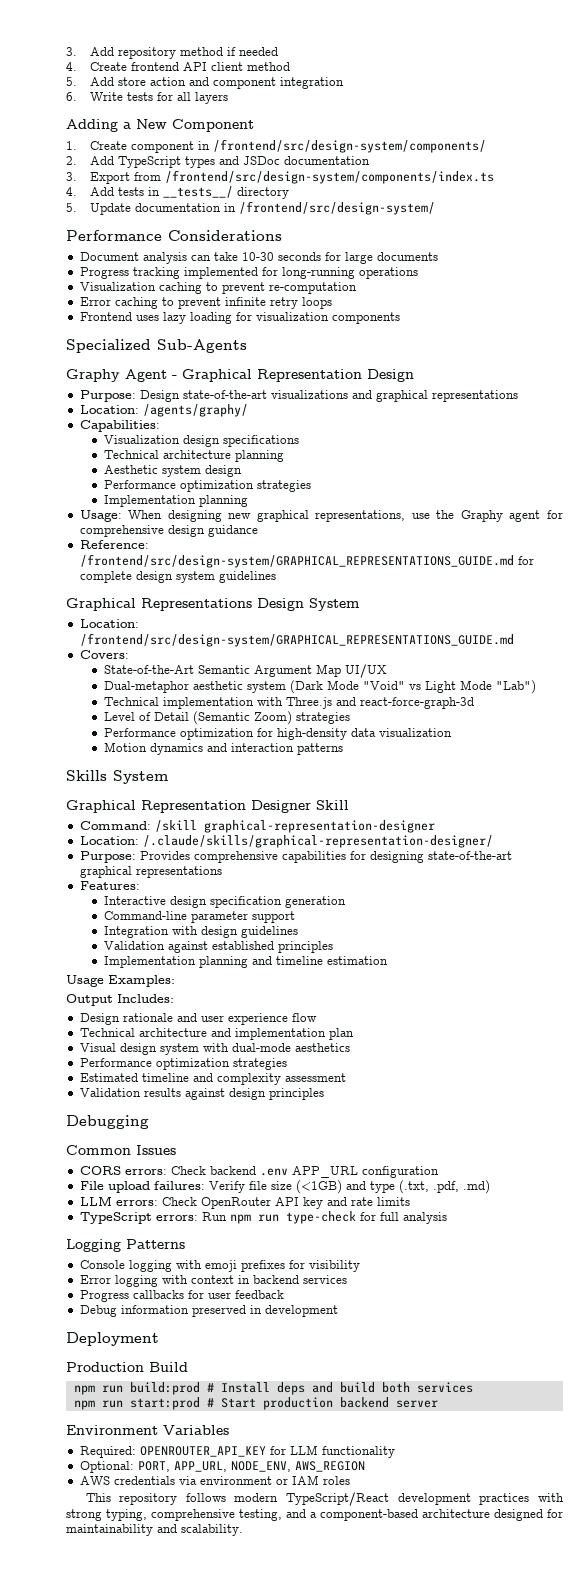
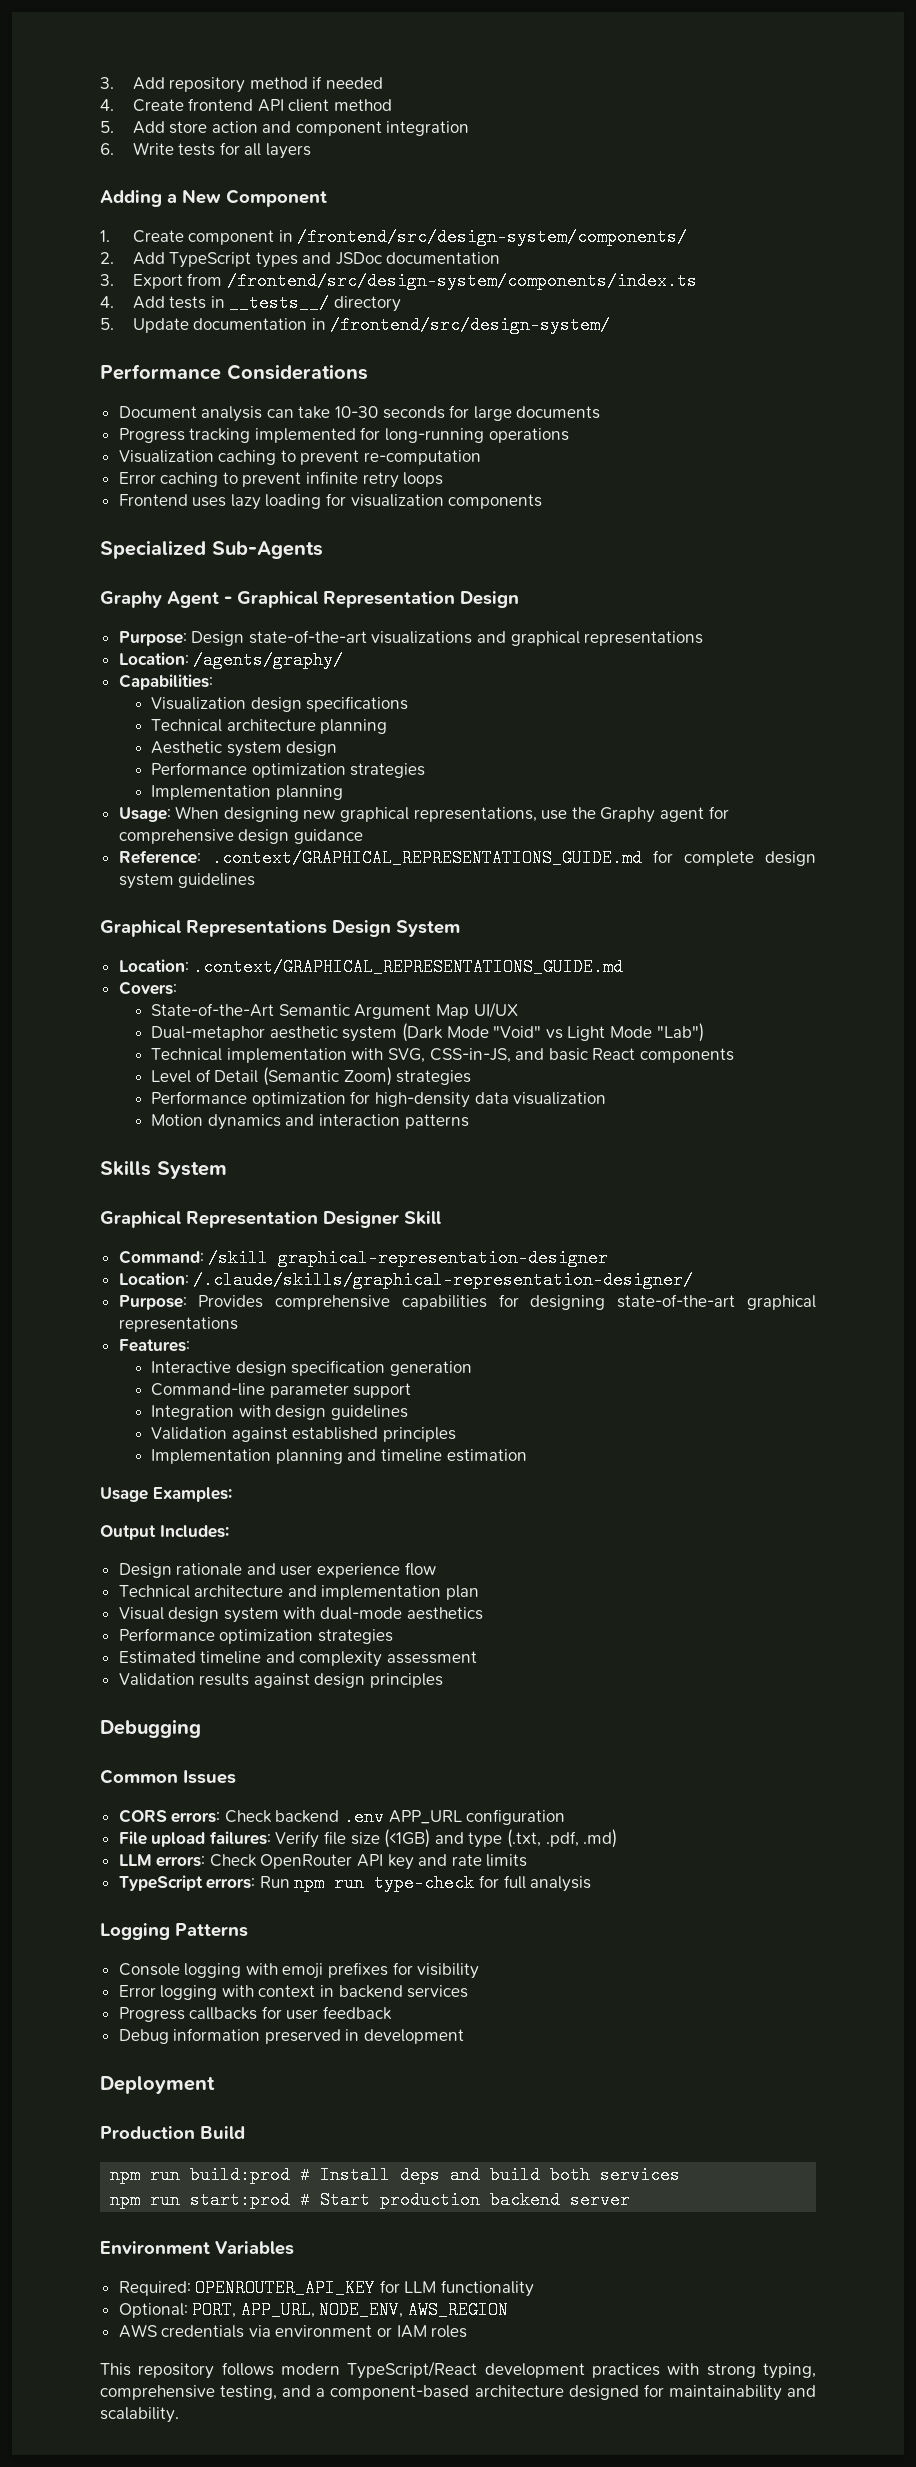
[79,554,514,568] /frontend/src/design-system/GRAPHICAL_REPRESENTATIONS_GUIDE.md -> [211,849,642,867] .context/GRAPHICAL_REPRESENTATIONS_GUIDE.md
[79,633,514,647] /frontend/src/design-system/GRAPHICAL_REPRESENTATIONS_GUIDE.md -> [193,958,624,976] .context/GRAPHICAL_REPRESENTATIONS_GUIDE.md
[285,697,474,709] Three.js and react-force-graph-3d -> [387,1048,734,1063] SVG, CSS-in-JS, and basic React components

